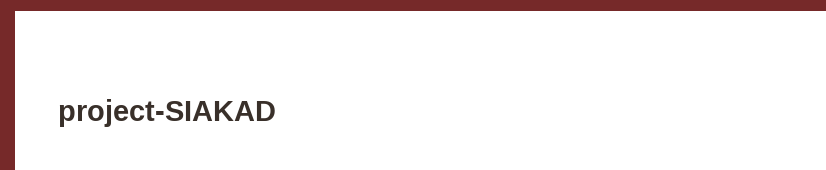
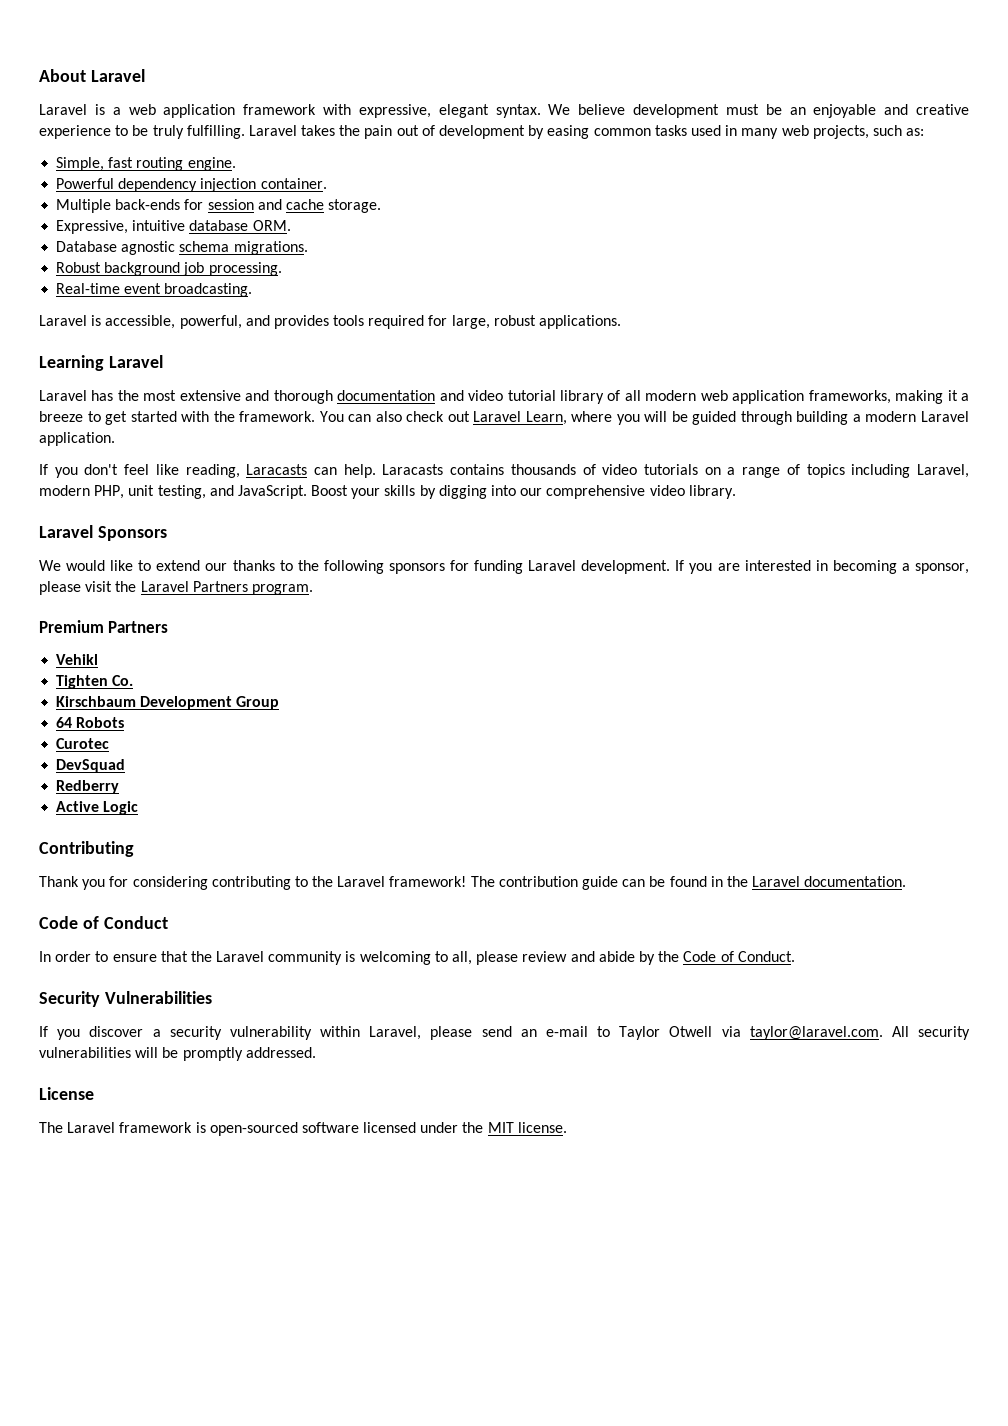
[58,99,276,127] project-SIAKAD -> [39,69,145,82] [39,104,970,118] [39,125,925,139] [56,157,236,171] [56,178,327,192] [56,199,382,213] [56,220,291,234] [56,241,308,255] [56,262,282,276] [56,283,253,297] [39,315,622,329] [39,355,163,371] [39,390,970,404] [39,411,969,425] [39,432,115,446] [39,464,969,478] [39,485,736,499] [39,525,167,541] [39,560,970,574] [39,581,313,595] [39,620,169,633] [56,654,99,665] [56,675,134,689] [56,696,280,710] [56,717,125,728] [56,738,110,749] [56,759,126,773] [56,780,120,794] [56,801,139,815] [39,841,134,857] [39,876,907,890] [39,916,168,929] [39,951,795,965] [39,991,212,1007] [39,1026,970,1040] [39,1047,316,1061] [39,1087,94,1100] [39,1122,567,1136] About Laravel // Laravel is a web application framework with expressive, elegant syntax. We believe development must be an enjoyable and creative experience to be truly fulfilling. Laravel takes the pain out of development by easing common tasks used in many web projects, such as: // Simple, fast routing engine. // Powerful dependency injection container. // Multiple back-ends for session and cache storage. // Expressive, intuitive database ORM. // Database agnostic schema migrations. // Robust background job processing. // Real-time event broadcasting. // Laravel is accessible, powerful, and provides tools required for large, robust applications. // Learning Laravel // Laravel has the most extensive and thorough documentation and video tutorial library of all modern web application frameworks, making it a breeze to get started with the framework. You can also check out Laravel Learn, where you will be guided through building a modern Laravel application. // If you don't feel like reading, Laracasts can help. Laracasts contains thousands of video tutorials on a range of topics including Laravel, modern PHP, unit testing, and JavaScript. Boost your skills by digging into our comprehensive video library. // Laravel Sponsors // We would like to extend our thanks to the following sponsors for funding Laravel development. If you are interested in becoming a sponsor, please visit the Laravel Partners program. // Premium Partners // Vehikl // Tighten Co. // Kirschbaum Development Group // 64 Robots // Curotec // DevSquad // Redberry // Active Logic // Contributing // Thank you for considering contributing to the Laravel framework! The contribution guide can be found in the Laravel documentation. // Code of Conduct // In order to ensure that the Laravel community is welcoming to all, please review and abide by the Code of Conduct. // Security Vulnerabilities // If you discover a security vulnerability within Laravel, please send an e-mail to Taylor Otwell via taylor@laravel.com. All security vulnerabilities will be promptly addressed. // License // The Laravel framework is open-sourced software licensed under the MIT license.

